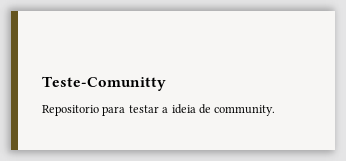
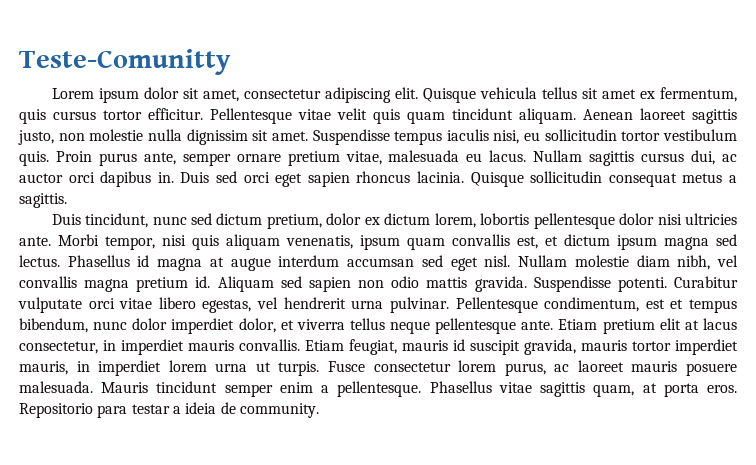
(166, 83) none -> [51,87,737,103] [19,108,737,124] [18,129,737,145] [19,150,738,166] [19,171,738,187] [19,193,67,208] [51,213,737,229] [19,234,737,250] [19,255,739,271] [19,276,738,292] [18,297,738,313] [19,318,737,334] [19,339,738,355] [19,360,737,376] [19,381,738,397] Lorem ipsum dolor sit amet, consectetur adipiscing elit. Quisque vehicula tellus sit amet ex fermentum, quis cursus tortor efficitur. Pellentesque vitae velit quis quam tincidunt aliquam. Aenean laoreet sagittis justo, non molestie nulla dignissim sit amet. Suspendisse tempus iaculis nisi, eu sollicitudin tortor vestibulum quis. Proin purus ante, semper ornare pretium vitae, malesuada eu lacus. Nullam sagittis cursus dui, ac auctor orci dapibus in. Duis sed orci eget sapien rhoncus lacinia. Quisque sollicitudin consequat metus a sagittis. // Duis tincidunt, nunc sed dictum pretium, dolor ex dictum lorem, lobortis pellentesque dolor nisi ultricies ante. Morbi tempor, nisi quis aliquam venenatis, ipsum quam convallis est, et dictum ipsum magna sed lectus. Phasellus id magna at augue interdum accumsan sed eget nisl. Nullam molestie diam nibh, vel convallis magna pretium id. Aliquam sed sapien non odio mattis gravida. Suspendisse potenti. Curabitur vulputate orci vitae libero egestas, vel hendrerit urna pulvinar. Pellentesque condimentum, est et tempus bibendum, nunc dolor imperdiet dolor, et viverra tellus neque pellentesque ante. Etiam pretium elit at lacus consectetur, in imperdiet mauris convallis. Etiam feugiat, mauris id suscipit gravida, mauris tortor imperdiet mauris, in imperdiet lorem urna ut turpis. Fusce consectetur lorem purus, ac laoreet mauris posuere malesuada. Mauris tincidunt semper enim a pellentesque. Phasellus vitae sagittis quam, at porta eros.

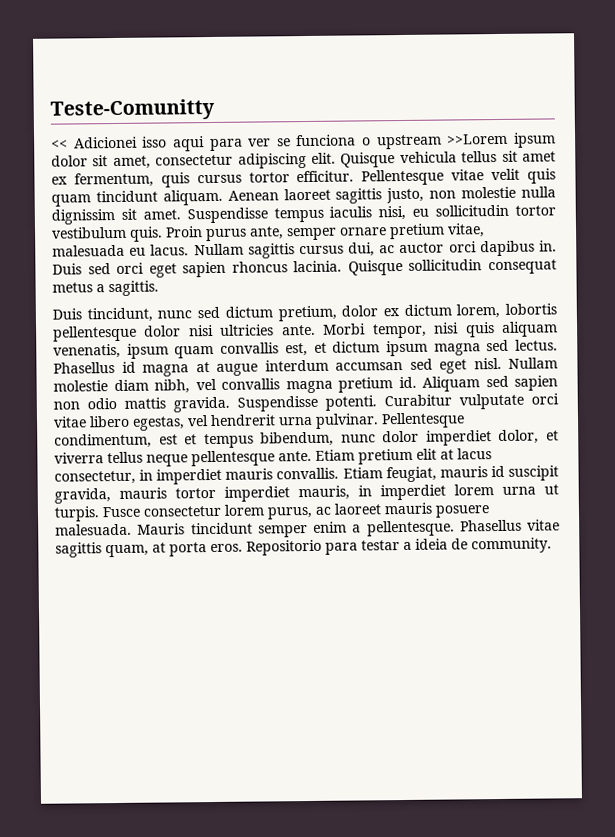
[51,88,94,99] Lorem -> [51,133,509,152] << Adicionei isso aqui para ver se funciona o upstream >>Lorem

